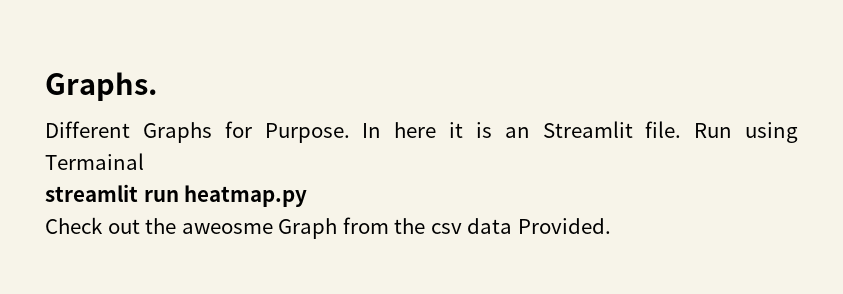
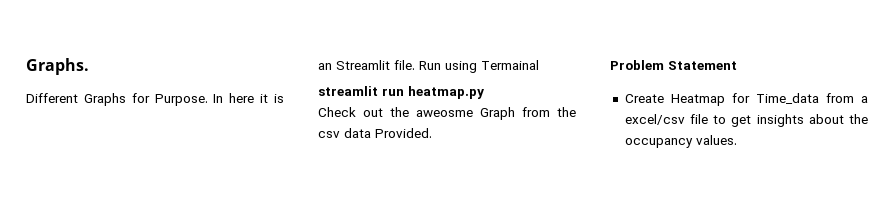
(611, 226) none -> [610,60,737,70] [624,93,868,106] [624,114,868,127] [624,135,737,148] // Problem Statement // Create Heatmap for Time_data from a excel/csv file to get insights about the occupancy values.

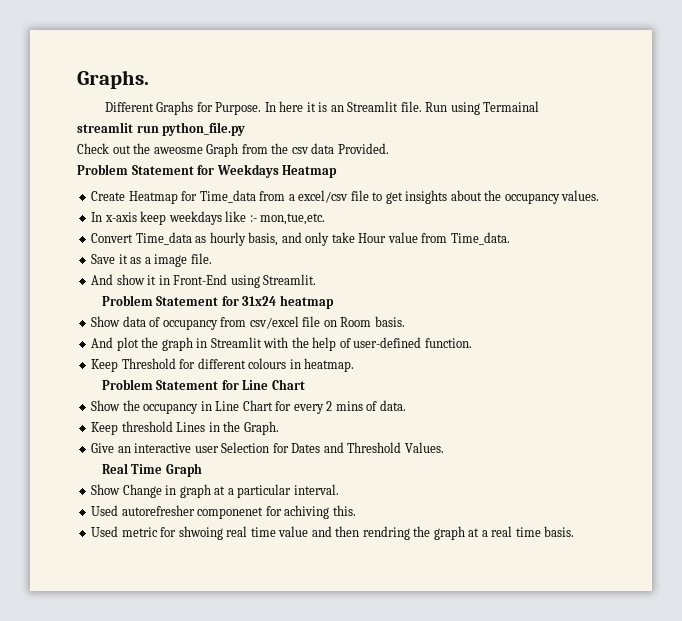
[408,86,484,99] heatmap.py -> [162,122,246,136] python_file.py
(737, 65) none -> [197,164,338,178] for Weekdays Heatmap
(737, 140) none -> [91,211,326,225] [91,232,510,246] [91,253,212,267] [91,274,317,288] [101,295,334,309] [91,316,405,330] [91,337,472,351] [91,358,355,372] [101,379,305,390] [91,400,406,414] [91,421,279,435] [91,442,444,453] [101,463,202,477] [91,484,339,498] [91,505,356,519] [91,526,575,540] // In x-axis keep weekdays like :- mon,tue,etc. // Convert Time_data as hourly basis, and only take Hour value from Time_data. // Save it as a image file. // And show it in Front-End using Streamlit. // Problem Statement for 31x24 heatmap // Show data of occupancy from csv/excel file on Room basis. // And plot the graph in Streamlit with the help of user-defined function. // Keep Threshold for different colours in heatmap. // Problem Statement for Line Chart // Show the occupancy in Line Chart for every 2 mins of data. // Keep threshold Lines in the Graph. // Give an interactive user Selection for Dates and Threshold Values. // Real Time Graph // Show Change in graph at a particular interval. // Used autorefresher componenet for achiving this. // Used metric for shwoing real time value and then rendring the graph at a real time basis.

